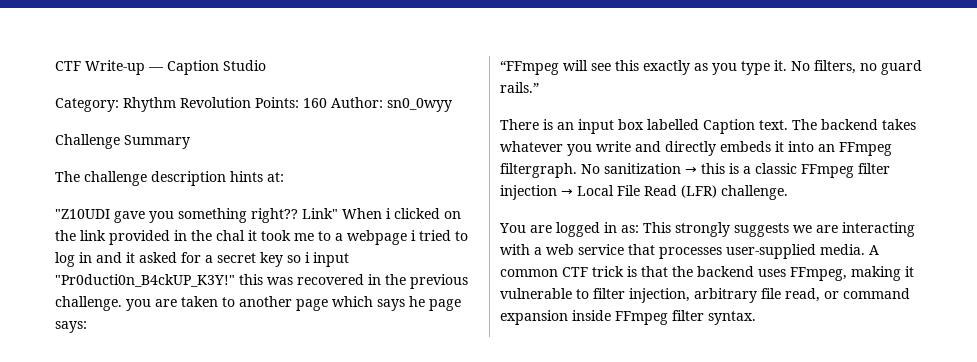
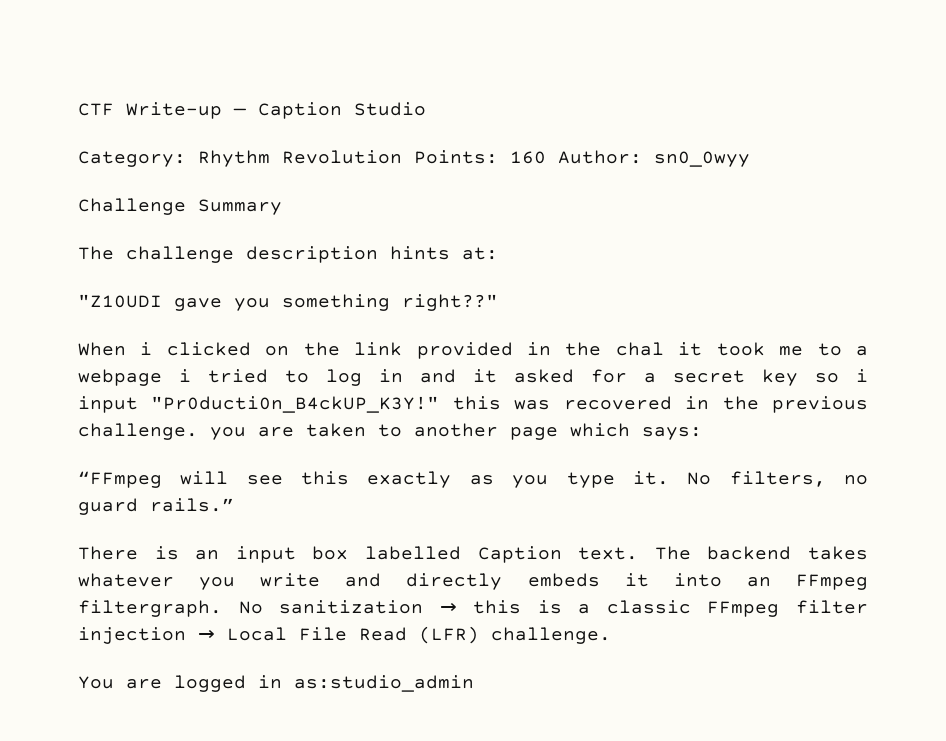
[251,208,338,223] right?? Link" -> [402,294,498,311] right??" //
[377,296,461,311] says he page -> (630, 430) none
[621,222,915,237] [500,244,879,259] [500,266,914,281] [500,288,910,303] [500,310,756,325] as: This strongly suggests we are interacting with a web service that processes user-supplied media. A common CTF trick is that the backend uses FFmpeg, making it vulnerable to filter injection, arbitrary file read, or command expansion inside FFmpeg filter syntax. -> [294,675,474,692] as:studio_admin

